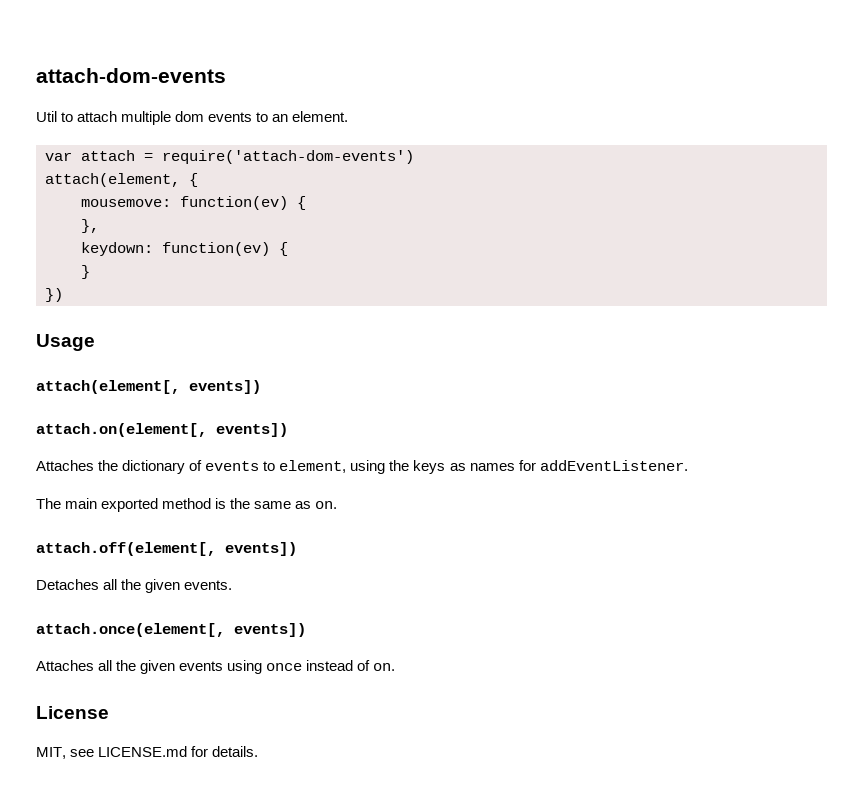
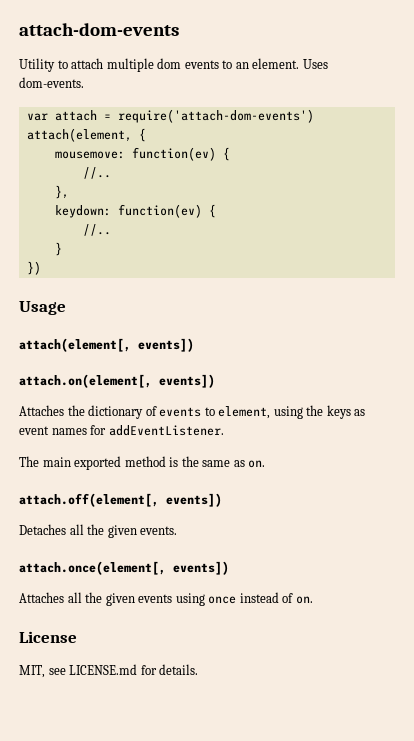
[36,111,57,122] Util -> [19,58,55,72] Utility
(349, 116) none -> [302,59,328,69] [19,77,84,88] Uses dom-events.
(306, 203) none -> [82,167,111,179] // //..
(288, 249) none -> [82,224,111,236] // //..
(466, 467) none -> [19,426,49,435] event

